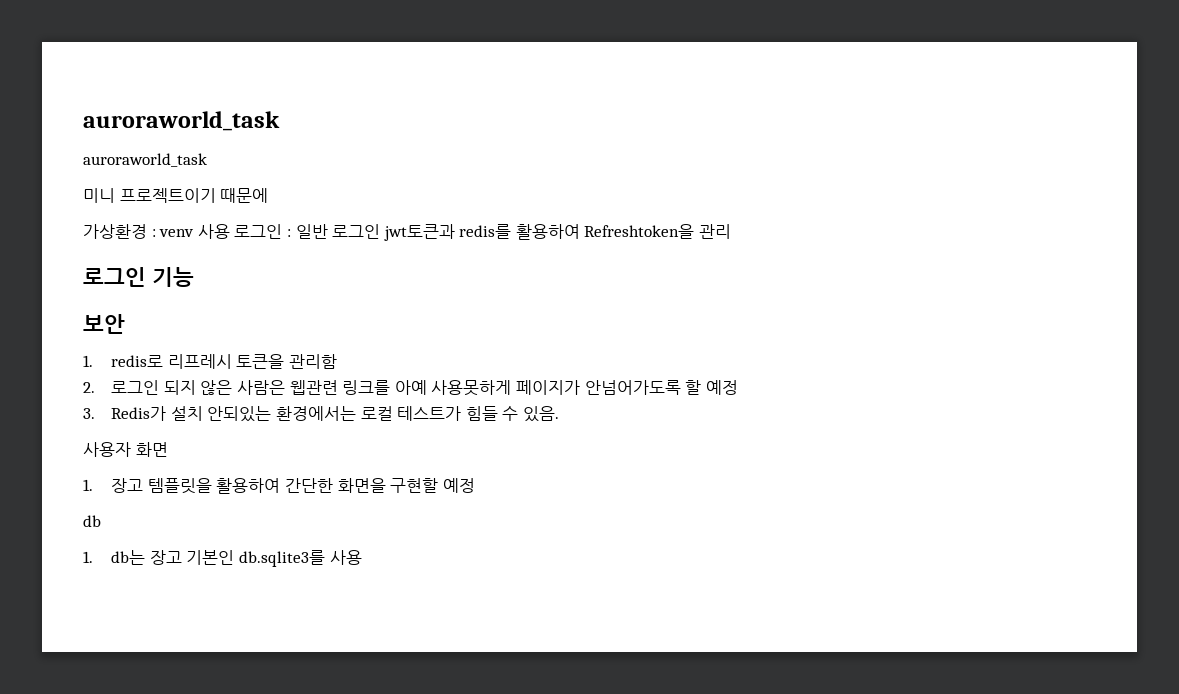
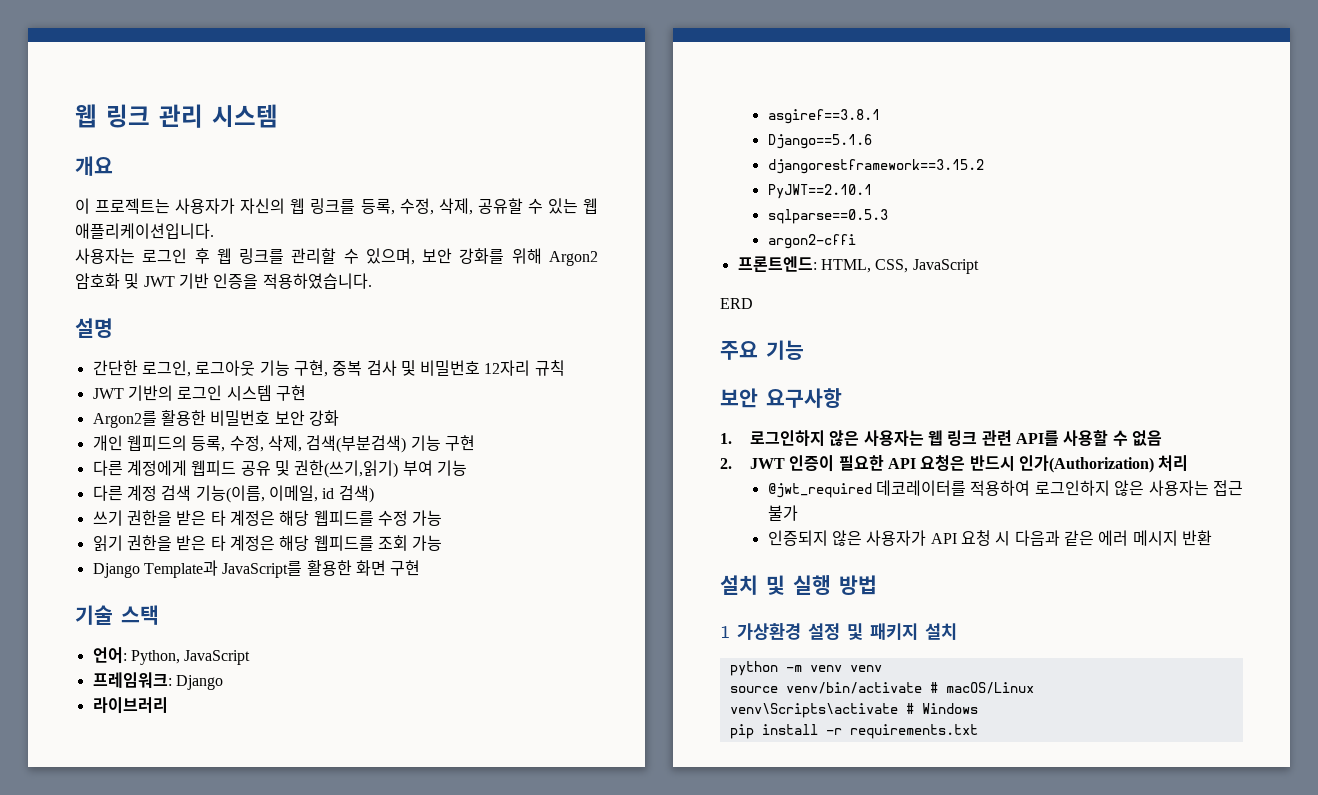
[83,111,280,131] [83,153,207,167] [83,188,269,203] [83,224,732,241] [83,267,146,287] auroraworld_task // auroraworld_task // 미니 프로젝트이기 때문에 // 가상환경 : venv 사용 로그인 : 일반 로그인 jwt토큰과 redis를 활용하여 Refreshtoken을 관리 // 로그인 -> [75,104,278,128] [75,156,113,176] [75,198,598,215] [75,223,214,239] [75,248,598,266] [75,273,372,289] [75,318,113,338] [92,360,565,377] [92,385,306,401] [92,410,339,428] [92,435,475,453] [92,460,467,478] [92,485,374,503] [92,510,443,526] [92,535,443,552] [92,560,421,578] [75,605,159,625] [92,647,251,665] [92,672,223,690] [92,697,168,714] [767,109,880,124] [767,134,872,149] [767,159,984,174] [767,184,872,199] [767,209,888,224] [767,234,856,249] [737,256,979,274] [720,298,753,309] [720,341,758,360] 웹 링크 관리 시스템 // 개요 // 이 프로젝트는 사용자가 자신의 웹 링크를 등록, 수정, 삭제, 공유할 수 있는 웹 애플리케이션입니다. // 사용자는 로그인 후 웹 링크를 관리할 수 있으며, 보안 강화를 위해 Argon2 암호화 및 JWT 기반 인증을 적용하였습니다. // 설명 // 간단한 로그인, 로그아웃 기능 구현, 중복 검사 및 비밀번호 12자리 규칙 // JWT 기반의 로그인 시스템 구현 // Argon2를 활용한 비밀번호 보안 강화 // 개인 웹피드의 등록, 수정, 삭제, 검색(부분검색) 기능 구현 // 다른 계정에게 웹피드 공유 및 권한(쓰기,읽기) 부여 기능 // 다른 계정 검색 기능(이름, 이메일, id 검색) // 쓰기 권한을 받은 타 계정은 해당 웹피드를 수정 가능 // 읽기 권한을 받은 타 계정은 해당 웹피드를 조회 가능 // Django Template과 JavaScript를 활용한 화면 구현 // 기술 스택 // 언어: Python, JavaScript // 프레임워크: Django // 라이브러리 // asgiref==3.8.1 // Django==5.1.6 // djangorestframework==3.15.2 // PyJWT==2.10.1 // sqlparse==0.5.3 // argon2-cffi // 프론트엔드: HTML, CSS, JavaScript // ERD // 주요
[83,354,338,369] [83,380,738,396] [83,406,559,422] [83,442,168,457] [83,478,475,494] [83,515,101,527] [83,550,362,567] // 1. redis로 리프레시 토큰을 관리함 // 2. 로그인 되지 않은 사람은 웹관련 링크를 아예 사용못하게 페이지가 안넘어가도록 할 예정 // 3. Redis가 설치 안되있는 환경에서는 로컬 테스트가 힘들 수 있음. // 사용자 화면 // 1. 장고 템플릿을 활용하여 간단한 화면을 구현할 예정 // db // 1. db는 장고 기본인 db.sqlite3를 사용 -> [766,388,842,408] [720,430,1162,446] [720,455,1189,473] [767,480,1243,498] [767,505,798,521] [767,530,1212,546] [720,575,877,595] [720,623,957,640] [729,661,882,676] [729,682,1034,694] [729,703,978,718] [729,724,978,739] 요구사항 // 1. 로그인하지 않은 사용자는 웹 링크 관련 API를 사용할 수 없음 // 2. JWT 인증이 필요한 API 요청은 반드시 인가(Authorization) 처리 // @jwt_required 데코레이터를 적용하여 로그인하지 않은 사용자는 접근 불가 // 인증되지 않은 사용자가 API 요청 시 다음과 같은 에러 메시지 반환 // 설치 및 실행 방법 // 1 가상환경 설정 및 패키지 설치 // python -m venv venv // source venv/bin/activate # macOS/Linux // venv\Scripts\activate # Windows // pip install -r requirements.txt

